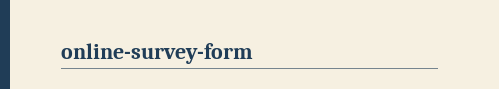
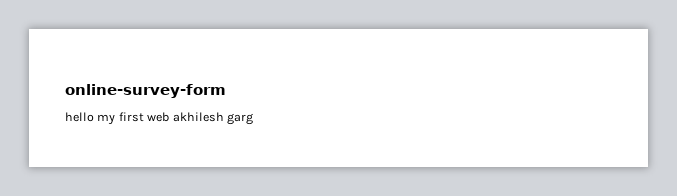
(253, 53) none -> [65,112,253,125] // hello my first web akhilesh garg

